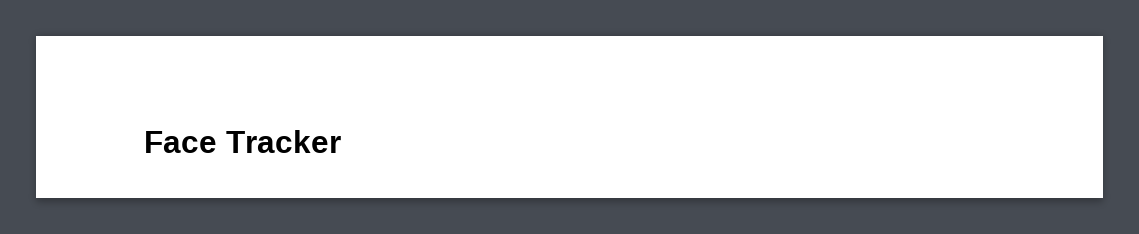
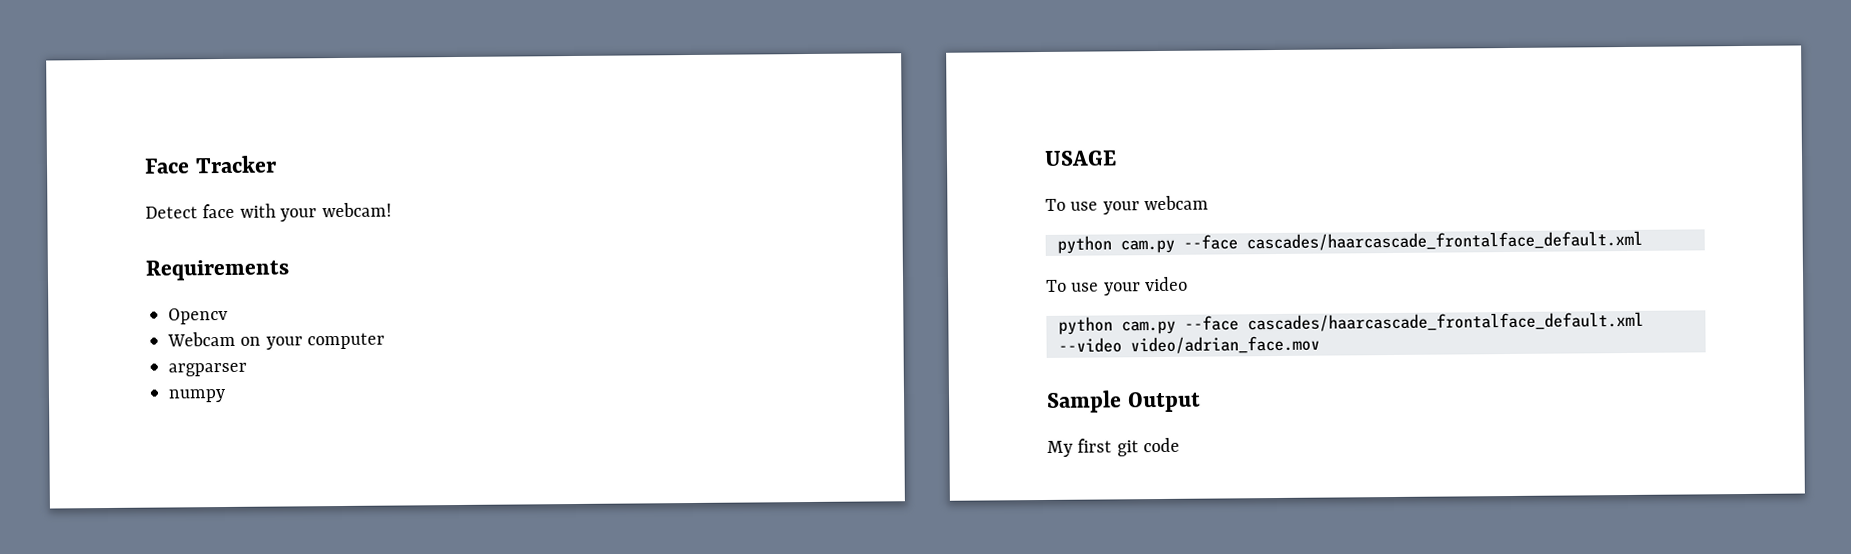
(341, 141) none -> [145,202,392,222] [145,259,289,281] [168,307,228,325] [167,331,386,350] [168,362,247,377] [168,388,226,403] [1044,150,1117,166] [1045,195,1210,215] [1057,230,1643,254] [1046,276,1189,296] [1058,311,1644,335] [1058,335,1320,355] [1046,390,1201,413] [1047,437,1181,457] // Detect face with your webcam! // Requirements // Opencv // Webcam on your computer // argparser // numpy // USAGE // To use your webcam // python cam.py --face cascades/haarcascade_frontalface_default.xml // To use your video // python cam.py --face cascades/haarcascade_frontalface_default.xml --video video/adrian_face.mov // Sample Output // My first git code

